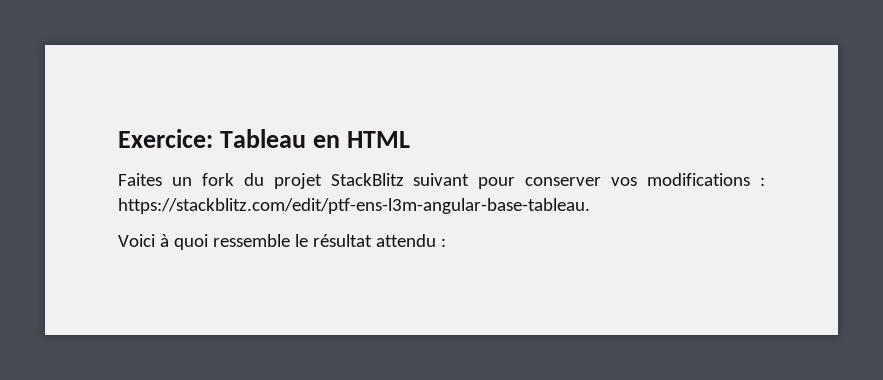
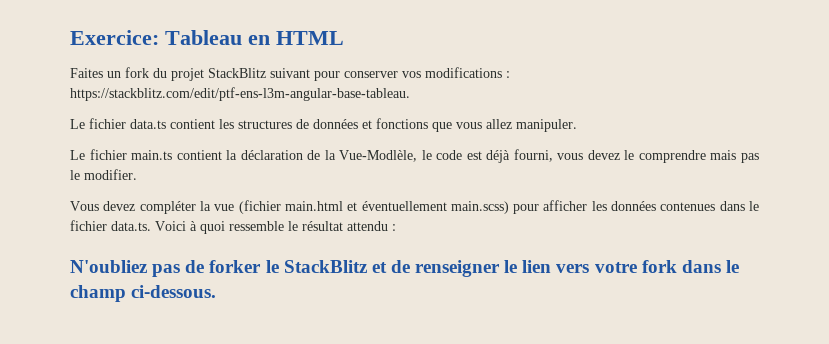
(590, 206) none -> [70,118,577,132] [70,149,759,163] [70,169,137,180] [70,200,759,214] [70,220,151,231] Le fichier data.ts contient les structures de données et fonctions que vous allez manipuler. // Le fichier main.ts contient la déclaration de la Vue-Modlèle, le code est déjà fourni, vous devez le comprendre mais pas le modifier. // Vous devez compléter la vue (fichier main.html et éventuellement main.scss) pour afficher les données contenues dans le fichier data.ts.
(446, 242) none -> [70,260,739,277] [70,285,217,302] // N'oubliez pas de forker le StackBlitz et de renseigner le lien vers votre fork dans le champ ci-dessous.

